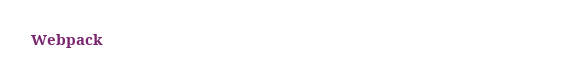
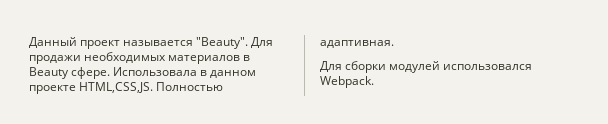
[31,34,103,48] Webpack -> [29,37,274,49] [29,52,251,64] [29,67,257,79] [29,82,224,94] [320,40,394,48] [320,61,533,73] [320,76,374,88] Данный проект называется "Beauty". Для продажи необходимых материалов в Beauty сфере. Использовала в данном проекте HTML,CSS,JS. Полностью адаптивная. // Для сборки модулей использовался Webpack.

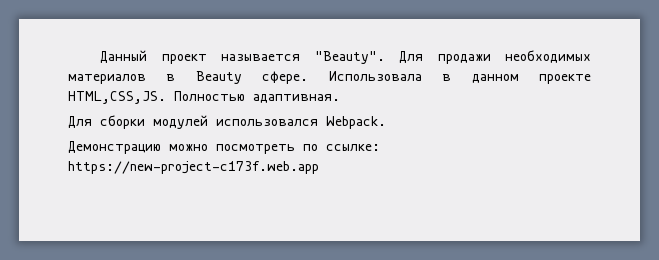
(374, 82) none -> [68,141,380,154] [68,161,319,174] // Демонстрацию можно посмотреть по ссылке: https://new-project-c173f.web.app

